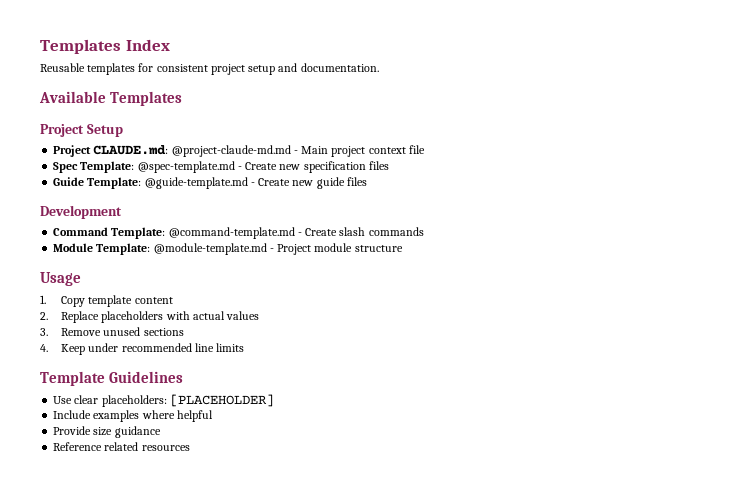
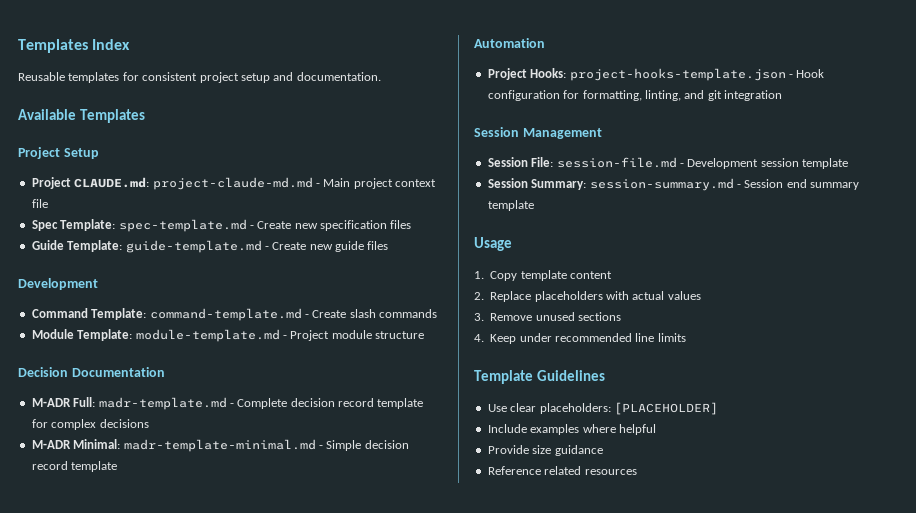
[171,145,291,157] @project-claude-md.md -> [152,177,313,190] project-claude-md.md
[137,161,235,173] @spec-template.md -> [118,219,247,232] spec-template.md
[144,177,248,189] @guide-template.md -> [125,240,262,253] guide-template.md
[168,227,295,239] @command-template.md -> [149,308,302,321] command-template.md
[153,243,267,255] @module-template.md -> [135,329,280,342] module-template.md
(403, 248) none -> [18,367,165,377] [31,397,424,410] [31,419,149,430] [31,439,409,452] [31,461,118,472] [474,38,545,48] [487,68,825,81] [487,90,782,101] [474,127,602,139] [487,157,848,169] [487,178,859,191] [487,200,534,211] // Decision Documentation // M-ADR Full: madr-template.md - Complete decision record template for complex decisions // M-ADR Minimal: madr-template-minimal.md - Simple decision record template // Automation // Project Hooks: project-hooks-template.json - Hook configuration for formatting, linting, and git integration // Session Management // Session File: session-file.md - Development session template // Session Summary: session-summary.md - Session end summary template

